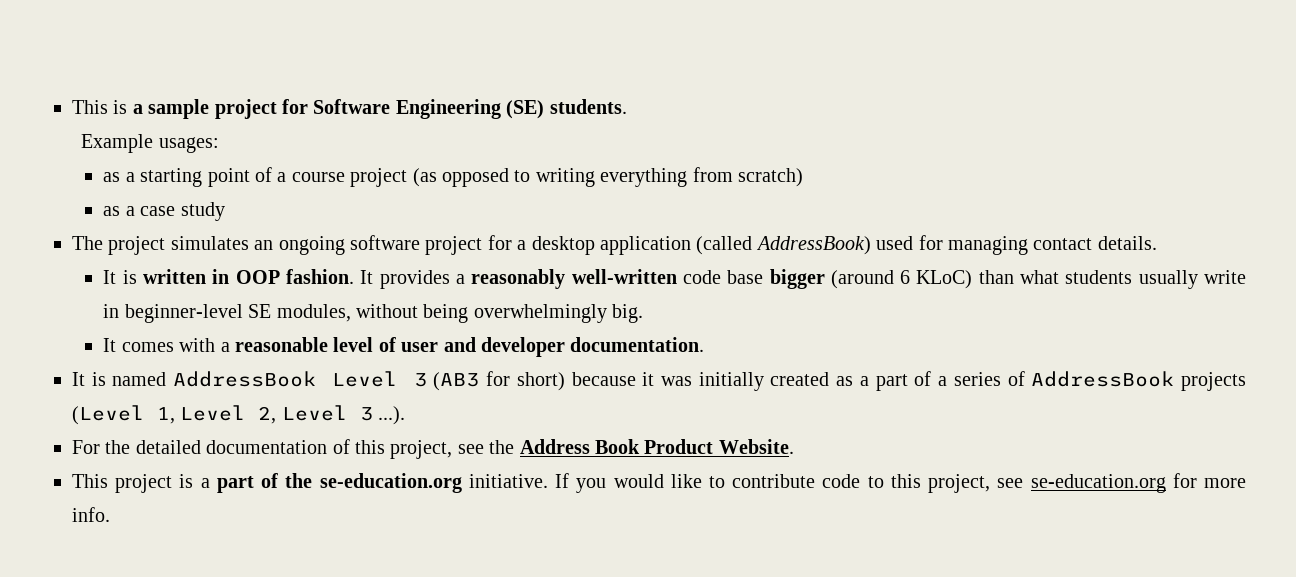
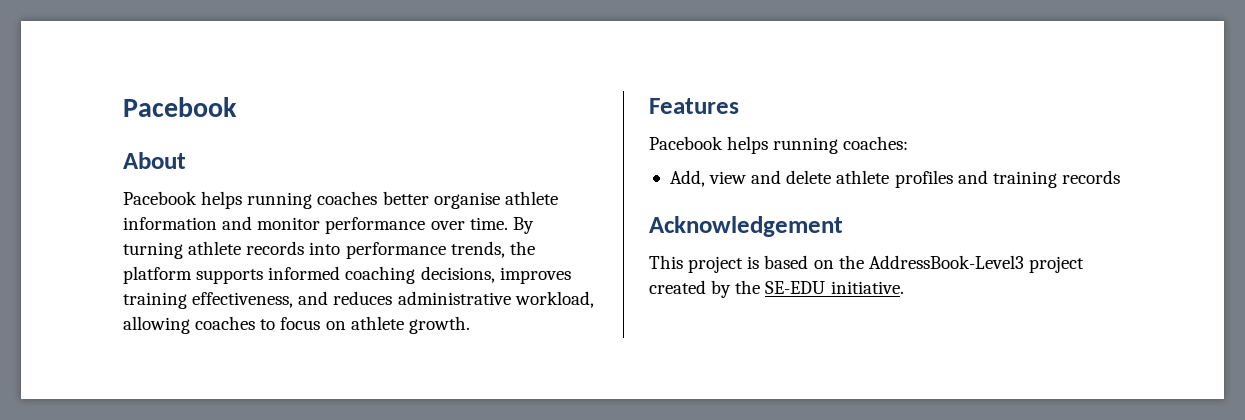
[72,99,627,119] [81,134,219,153] [103,167,804,187] [103,202,225,221] [72,235,1157,255] [103,269,1247,289] [103,304,644,323] [103,337,705,357] [72,371,1246,391] [72,405,406,425] [72,439,794,459] [72,473,1247,493] [72,507,110,522] This is a sample project for Software Engineering (SE) students. // Example usages: // as a starting point of a course project (as opposed to writing everything from scratch) // as a case study // The project simulates an ongoing software project for a desktop application (called AddressBook) used for managing contact details. // It is written in OOP fashion. It provides a reasonably well-written code base bigger (around 6 KLoC) than what students usually write in beginner-level SE modules, without being overwhelmingly big. // It comes with a reasonable level of user and developer documentation. // It is named AddressBook Level 3 (AB3 for short) because it was initially created as a part of a series of AddressBook projects (Level 1, Level 2, Level 3 ...). // For the detailed documentation of this project, see the Address Book Product Website. // This project is a part of the se-education.org initiative. If you would like to contribute code to this project, see se-education.org for more info. -> [123,97,237,117] [123,152,186,169] [123,191,558,209] [123,216,534,234] [123,241,535,259] [123,266,571,284] [123,291,594,309] [123,316,470,334] [649,98,739,114] [649,136,909,154] [669,170,1120,188] [649,216,843,237] [649,255,1084,273] [649,280,904,298] Pacebook // About // Pacebook helps running coaches better organise athlete information and monitor performance over time. By turning athlete records into performance trends, the platform supports informed coaching decisions, improves training effectiveness, and reduces administrative workload, allowing coaches to focus on athlete growth. // Features // Pacebook helps running coaches: // Add, view and delete athlete profiles and training records // Acknowledgement // This project is based on the AddressBook-Level3 project created by the SE-EDU initiative.

